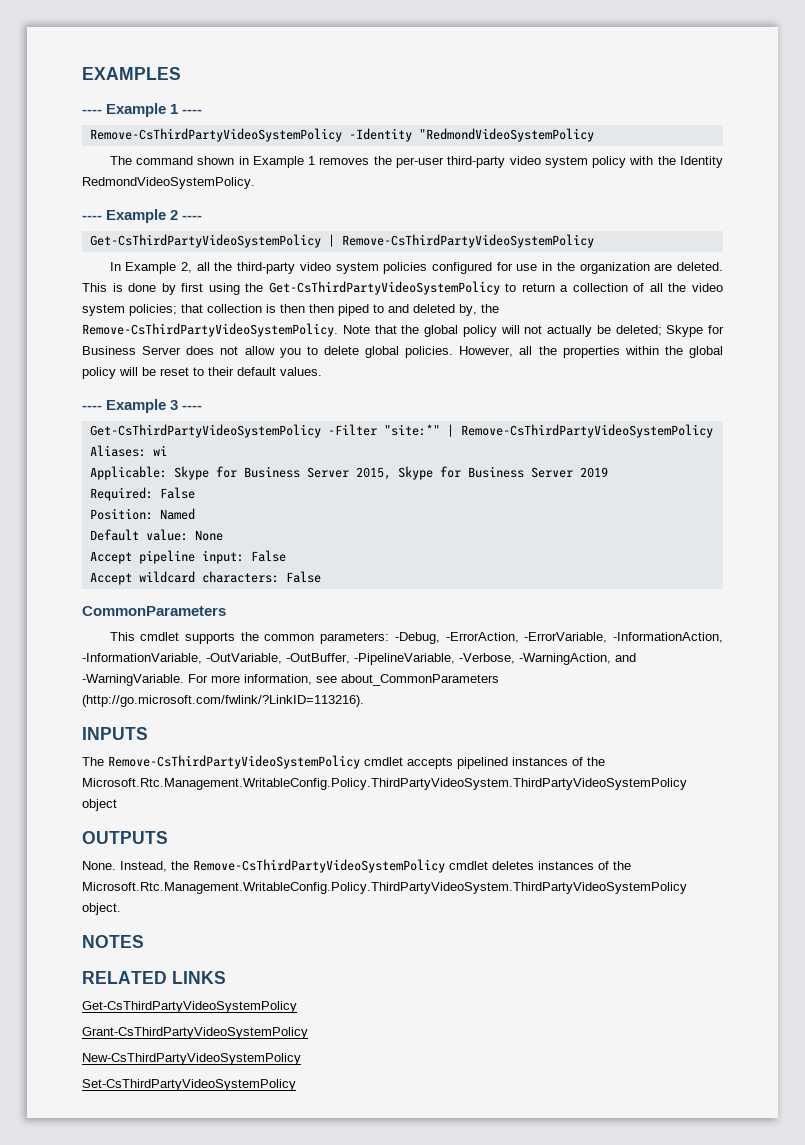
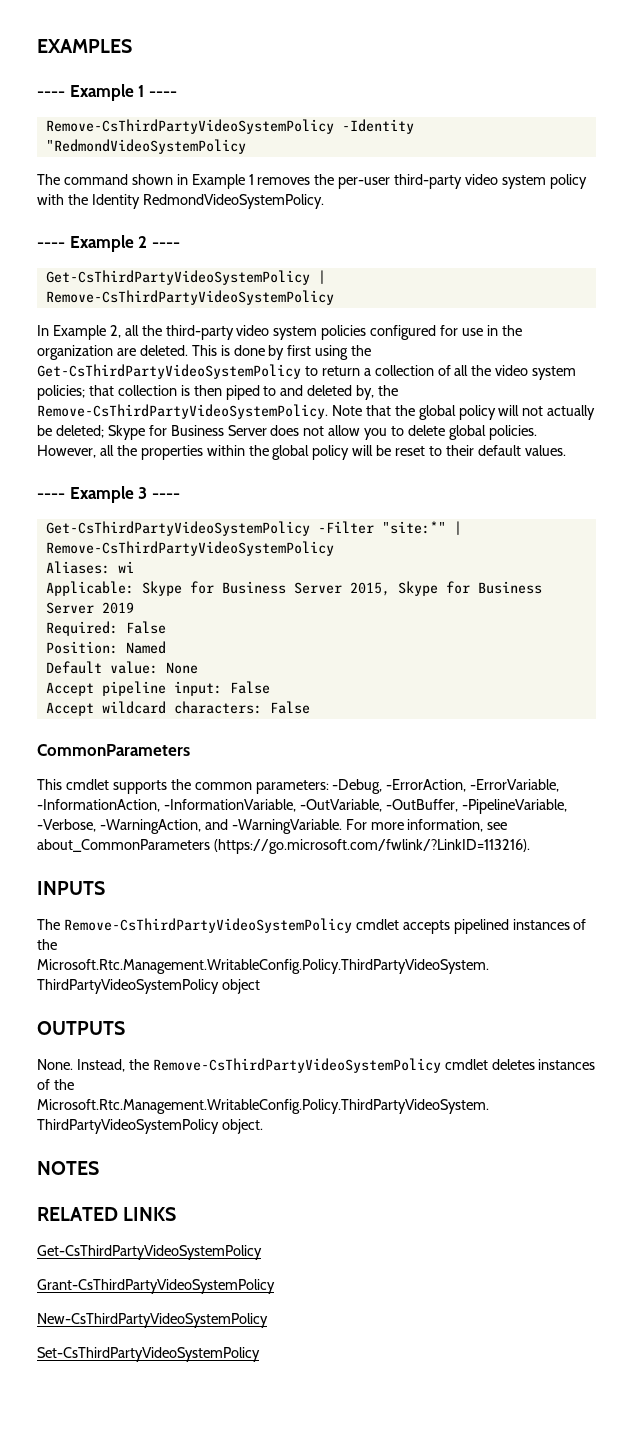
[309,304,334,313] then -> (222, 390) none
[82,695,364,707] (http://go.microsoft.com/fwlink/?LinkID=113216). -> [213,839,530,854] (https://go.microsoft.com/fwlink/?LinkID=113216).

